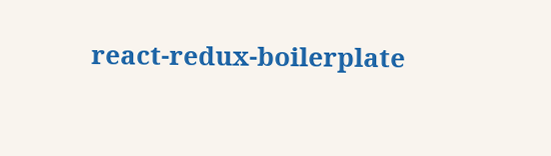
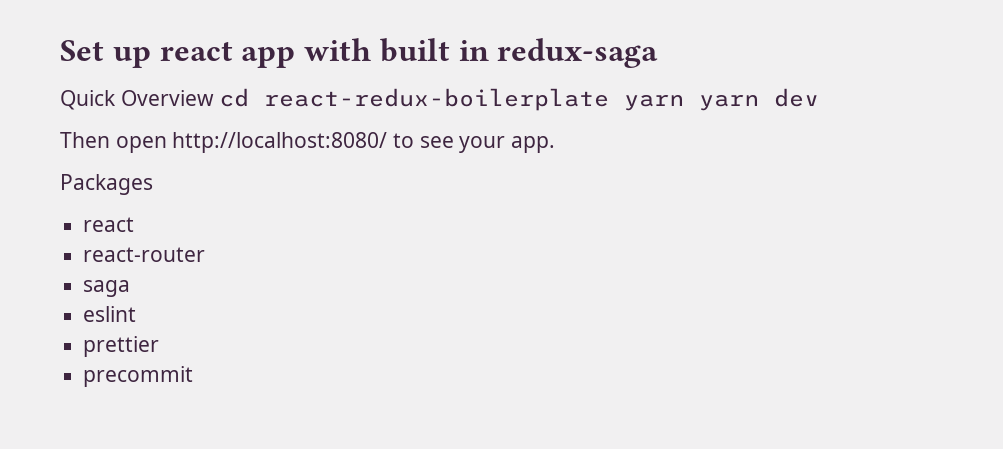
[91,45,406,74] react-redux-boilerplate -> [60,38,659,68] [60,88,820,111] [60,132,556,153] [60,174,153,195] [83,217,135,232] [83,247,206,262] [83,280,131,297] [83,306,137,322] [83,336,160,357] [83,366,194,387] Set up react app with built in redux-saga // Quick Overview cd react-redux-boilerplate yarn yarn dev // Then open http://localhost:8080/ to see your app. // Packages // react // react-router // saga // eslint // prettier // precommit

